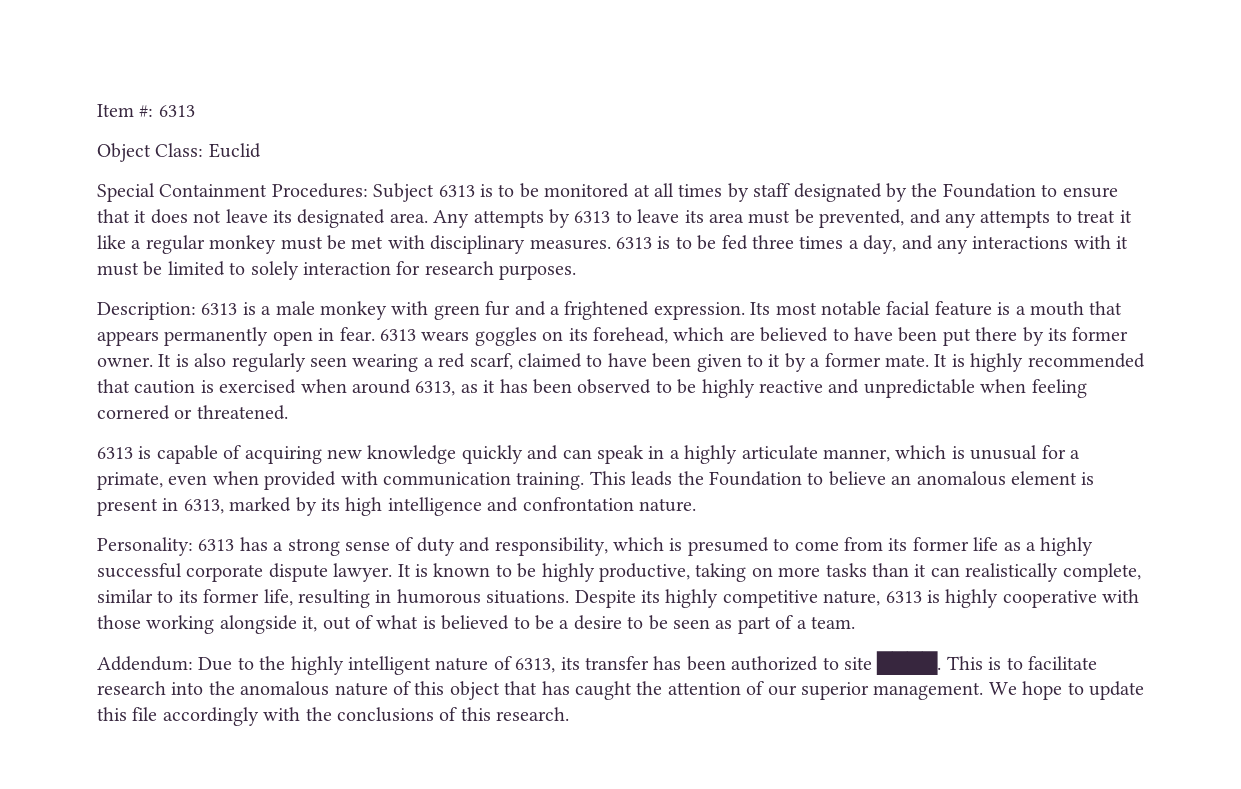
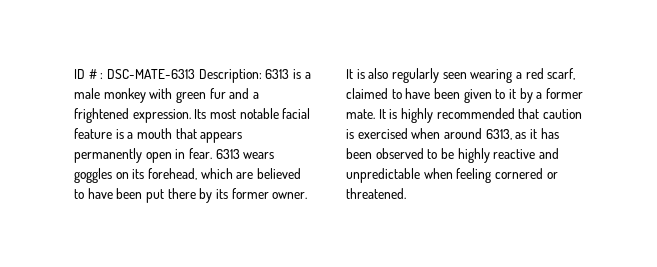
[97,104,195,117] [97,143,261,162] [97,183,1118,202] [97,209,1132,228] [97,235,1129,254] [97,261,577,280] Item #: 6313 // Object Class: Euclid // Special Containment Procedures: Subject 6313 is to be monitored at all times by staff designated by the Foundation to ensure that it does not leave its designated area. Any attempts by 6313 to leave its area must be prevented, and any attempts to treat it like a regular monkey must be met with disciplinary measures. 6313 is to be fed three times a day, and any interactions with it must be limited to solely interaction for research purposes. // -> [74,69,195,79] ID # : DSC-MATE-6313
[97,445,1080,464] [97,471,1095,490] [97,497,696,516] [97,537,1094,556] [97,563,1141,582] [97,589,1140,608] [97,615,855,634] [97,651,1097,675] [97,681,1144,700] [97,707,570,726] // 6313 is capable of acquiring new knowledge quickly and can speak in a highly articulate manner, which is unusual for a primate, even when provided with communication training. This leads the Foundation to believe an anomalous element is present in 6313, marked by its high intelligence and confrontation nature. // Personality: 6313 has a strong sense of duty and responsibility, which is presumed to come from its former life as a highly successful corporate dispute lawyer. It is known to be highly productive, taking on more tasks than it can realistically complete, similar to its former life, resulting in humorous situations. Despite its highly competitive nature, 6313 is highly cooperative with those working alongside it, out of what is believed to be a desire to be seen as part of a team. // Addendum: Due to the highly intelligent nature of 6313, its transfer has been authorized to site ████. This is to facilitate research into the anomalous nature of this object that has caught the attention of our superior management. We hope to update this file accordingly with the conclusions of this research. -> (406, 193) none

